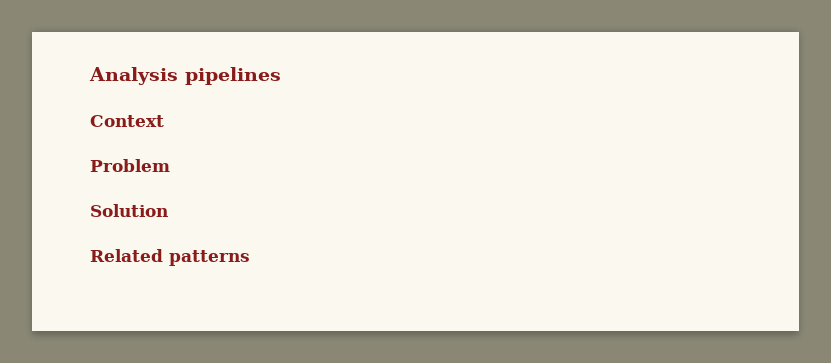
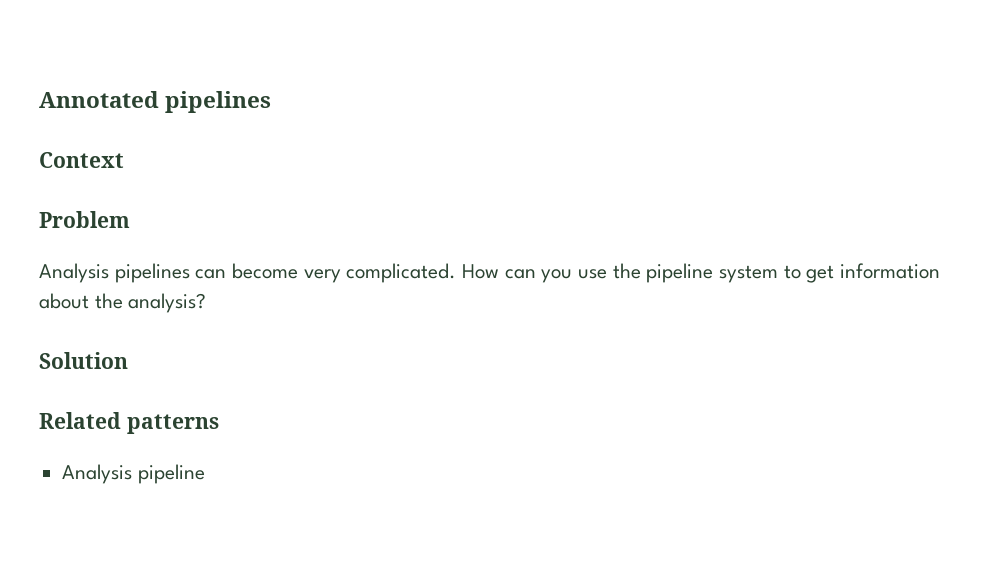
[89,67,178,85] Analysis -> [39,91,159,108] Annotated
(170, 165) none -> [39,263,941,283] [39,293,207,313] // Analysis pipelines can become very complicated. How can you use the pipeline system to get information about the analysis?
(250, 258) none -> [62,464,205,484] // Analysis pipeline

